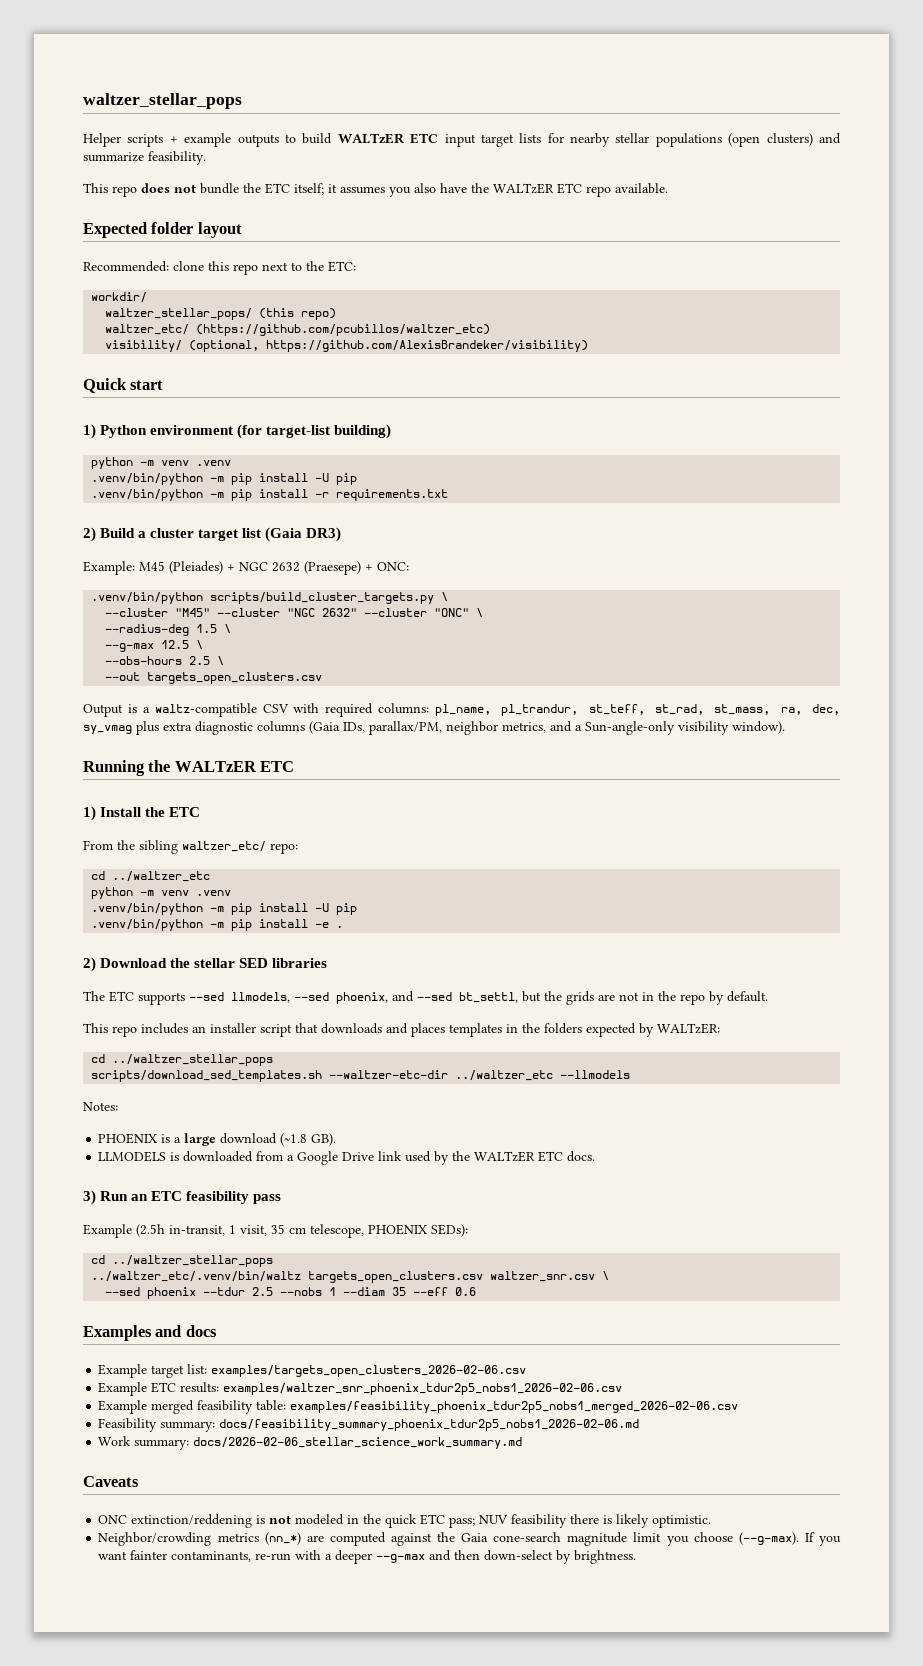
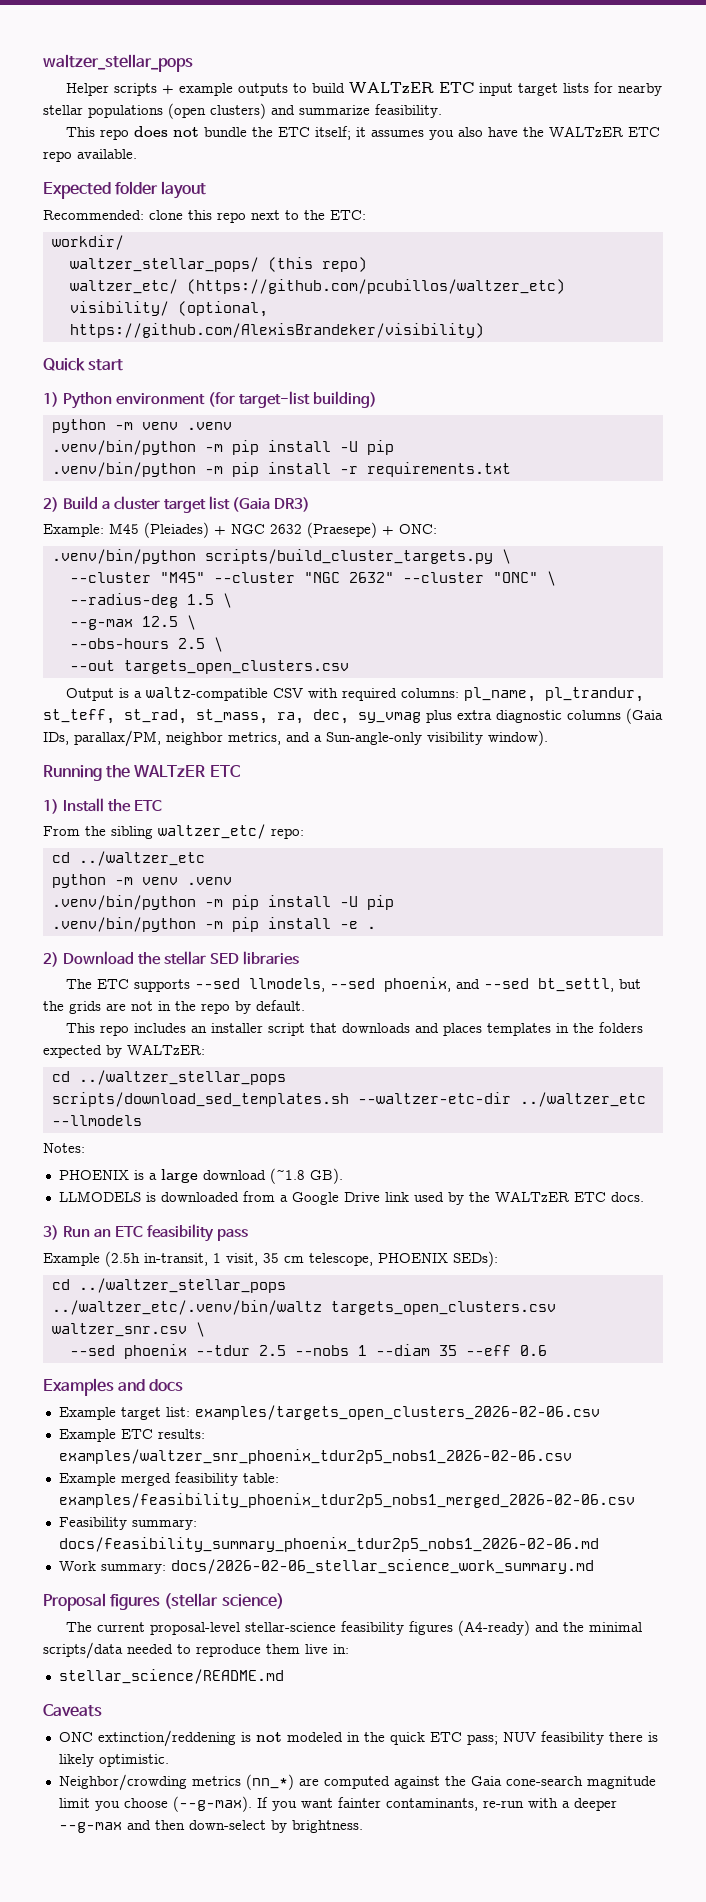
(523, 1443) none -> [43,1593,284,1611] [66,1620,643,1636] [43,1642,349,1659] [58,1669,284,1684] // Proposal figures (stellar science) // The current proposal-level stellar-science feasibility figures (A4-ready) and the minimal scripts/data needed to reproduce them live in: // stellar_science/README.md

